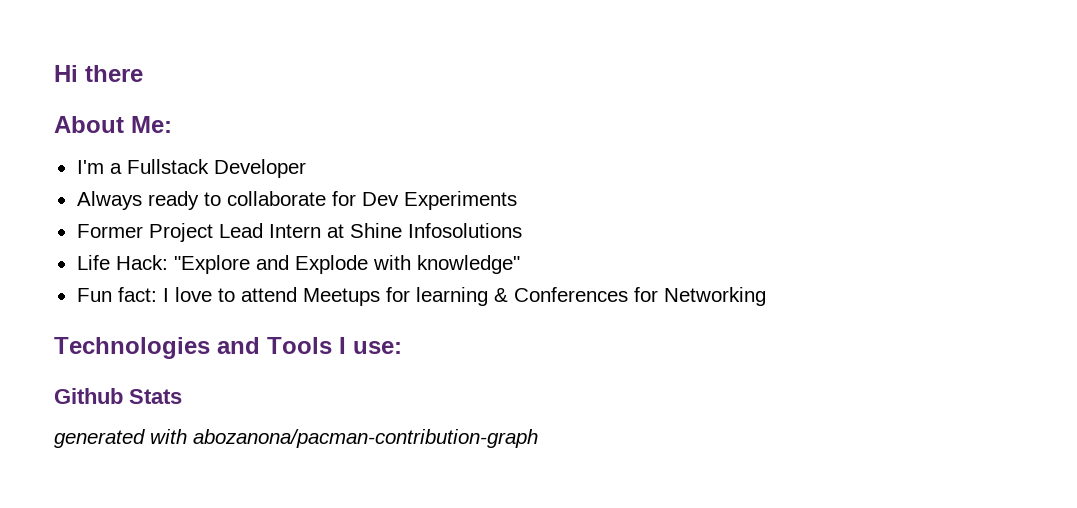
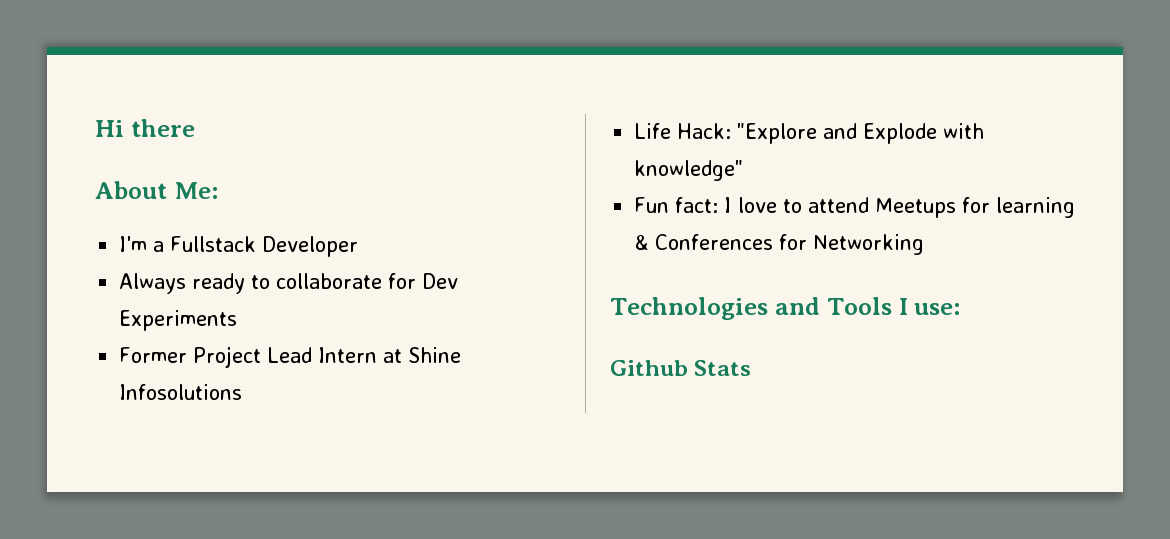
[54,429,538,448] // generated with abozanona/pacman-contribution-graph -> (752, 368) none

